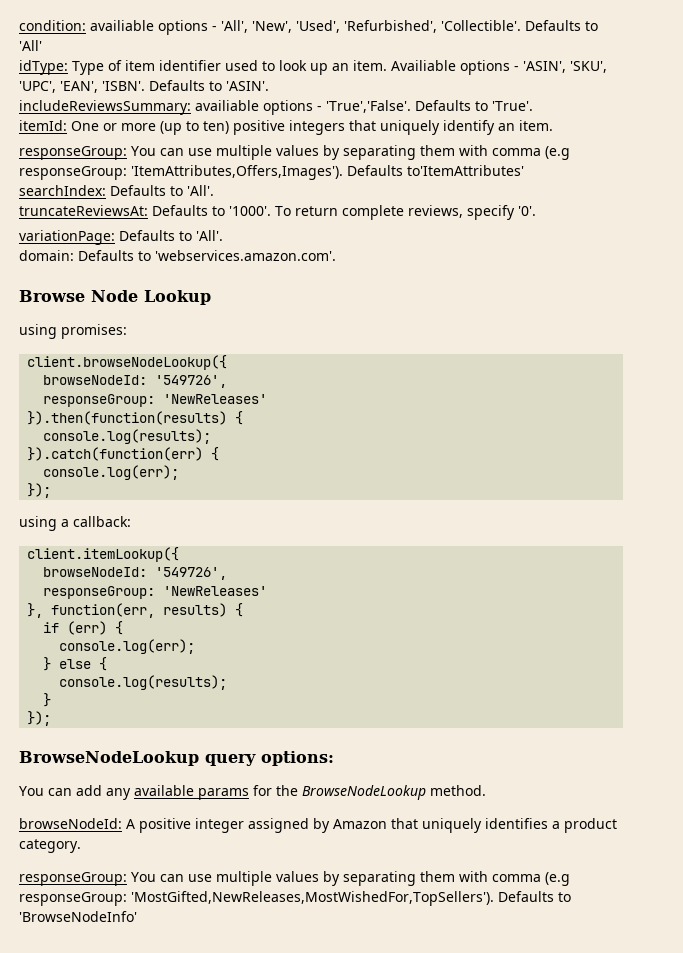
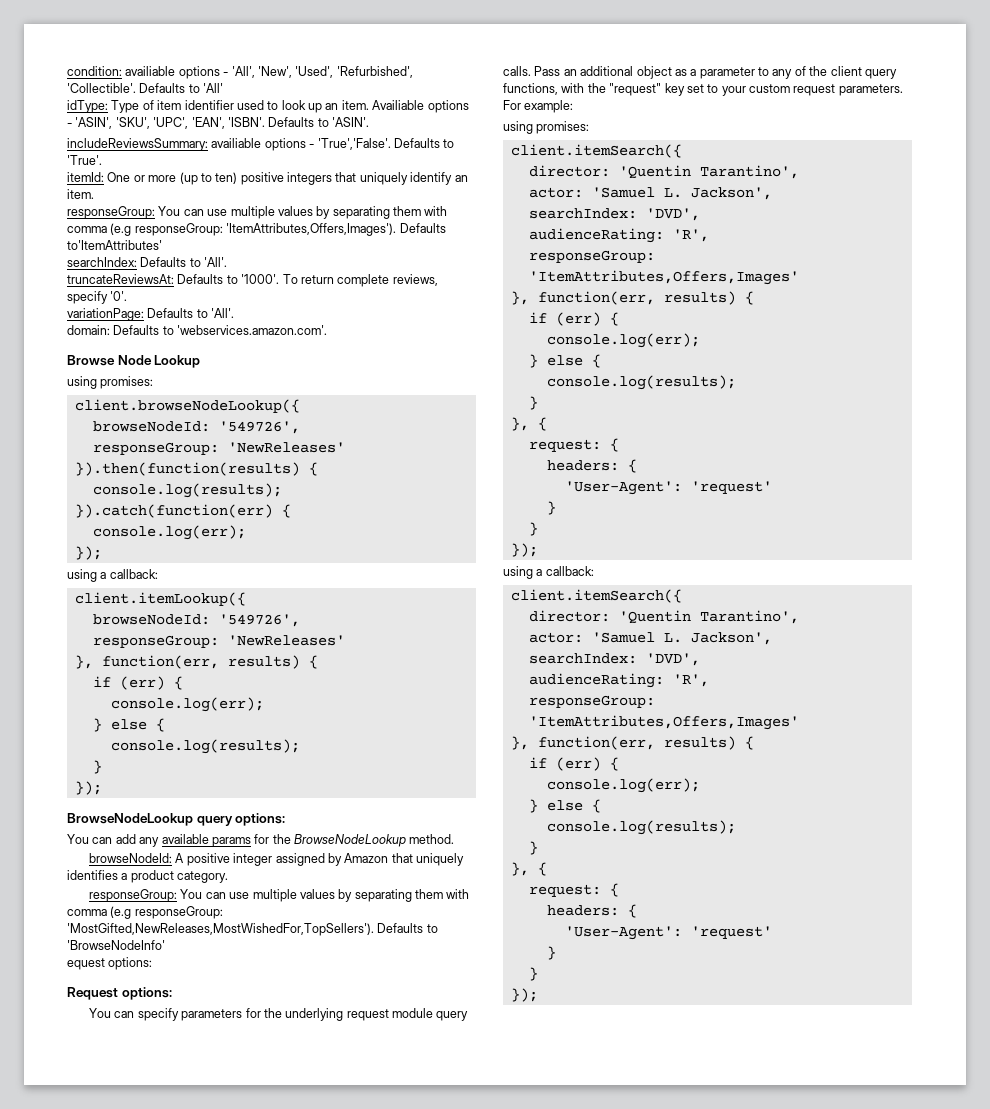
(137, 916) none -> [67,957,153,970] [67,987,172,1000] [89,1008,469,1021] [503,66,897,79] [503,83,903,96] [503,100,574,113] [503,121,590,134] [510,144,682,158] [528,165,799,179] [528,187,772,200] [528,208,700,221] [528,228,709,243] [528,250,655,263] [528,270,799,285] [510,291,754,305] [528,312,619,326] [546,333,700,348] [528,354,601,368] [546,375,736,390] [528,396,538,410] [510,417,547,431] [528,438,619,452] [546,459,637,473] [564,481,772,495] [546,501,556,515] [528,522,538,536] [510,543,538,557] [503,566,594,579] [510,589,682,603] [528,610,799,624] [528,632,772,645] [528,653,700,666] [528,673,709,688] [528,695,655,708] [528,715,799,730] [510,736,754,750] [528,757,619,771] [546,778,700,793] [528,799,601,813] [546,820,736,835] [528,841,538,855] [510,862,547,876] [528,883,619,897] [546,904,637,918] [564,926,772,940] [546,946,556,960] [528,967,538,981] [510,988,538,1002] // equest options: // Request options: // You can specify parameters for the underlying request module query calls. Pass an additional object as a parameter to any of the client query functions, with the "request" key set to your custom request parameters. For example: // using promises: // client.itemSearch({ // director: 'Quentin Tarantino', // actor: 'Samuel L. Jackson', // searchIndex: 'DVD', // audienceRating: 'R', // responseGroup: 'ItemAttributes,Offers,Images' // }, function(err, results) { // if (err) { // console.log(err); // } else { // console.log(results); // } // }, { // request: { // headers: { // 'User-Agent': 'request' // } // } // }); // using a callback: // client.itemSearch({ // director: 'Quentin Tarantino', // actor: 'Samuel L. Jackson', // searchIndex: 'DVD', // audienceRating: 'R', // responseGroup: 'ItemAttributes,Offers,Images' // }, function(err, results) { // if (err) { // console.log(err); // } else { // console.log(results); // } // }, { // request: { // headers: { // 'User-Agent': 'request' // } // } // });

